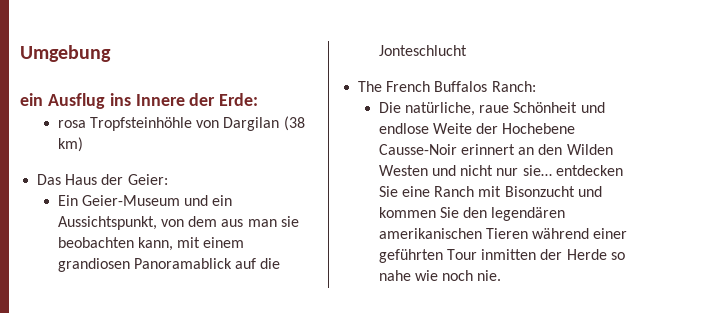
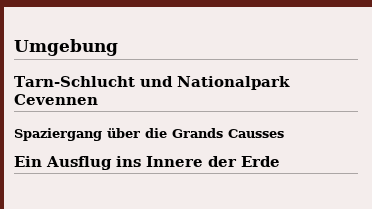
[20,93,259,109] [57,116,305,131] [57,137,83,152] [37,174,168,185] [57,195,233,206] [57,216,299,230] [57,237,245,251] [57,258,281,272] [378,45,467,56] [358,81,536,92] [378,102,605,116] [378,123,576,134] [378,144,613,155] [378,165,623,176] [378,186,602,197] [378,207,566,221] [378,228,628,239] [378,249,625,263] [378,270,502,281] ein Ausflug ins Innere der Erde: // rosa Tropfsteinhöhle von Dargilan (38 km) // Das Haus der Geier: // Ein Geier-Museum und ein Aussichtspunkt, von dem aus man sie beobachten kann, mit einem grandiosen Panoramablick auf die Jonteschlucht // The French Buffalos Ranch: // Die natürliche, raue Schönheit und endlose Weite der Hochebene Causse-Noir erinnert an den Wilden Westen und nicht nur sie… entdecken Sie eine Ranch mit Bisonzucht und kommen Sie den legendären amerikanischen Tieren während einer geführten Tour inmitten der Herde so nahe wie noch nie. -> [14,76,290,90] [14,94,98,105] [14,128,284,141] [14,156,280,170] Tarn-Schlucht und Nationalpark Cevennen // Spaziergang über die Grands Causses // Ein Ausflug ins Innere der Erde

